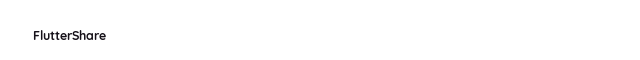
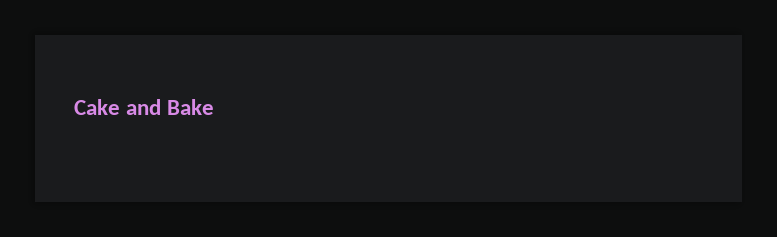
[33,30,106,40] FlutterShare -> [74,99,215,115] Cake and Bake

